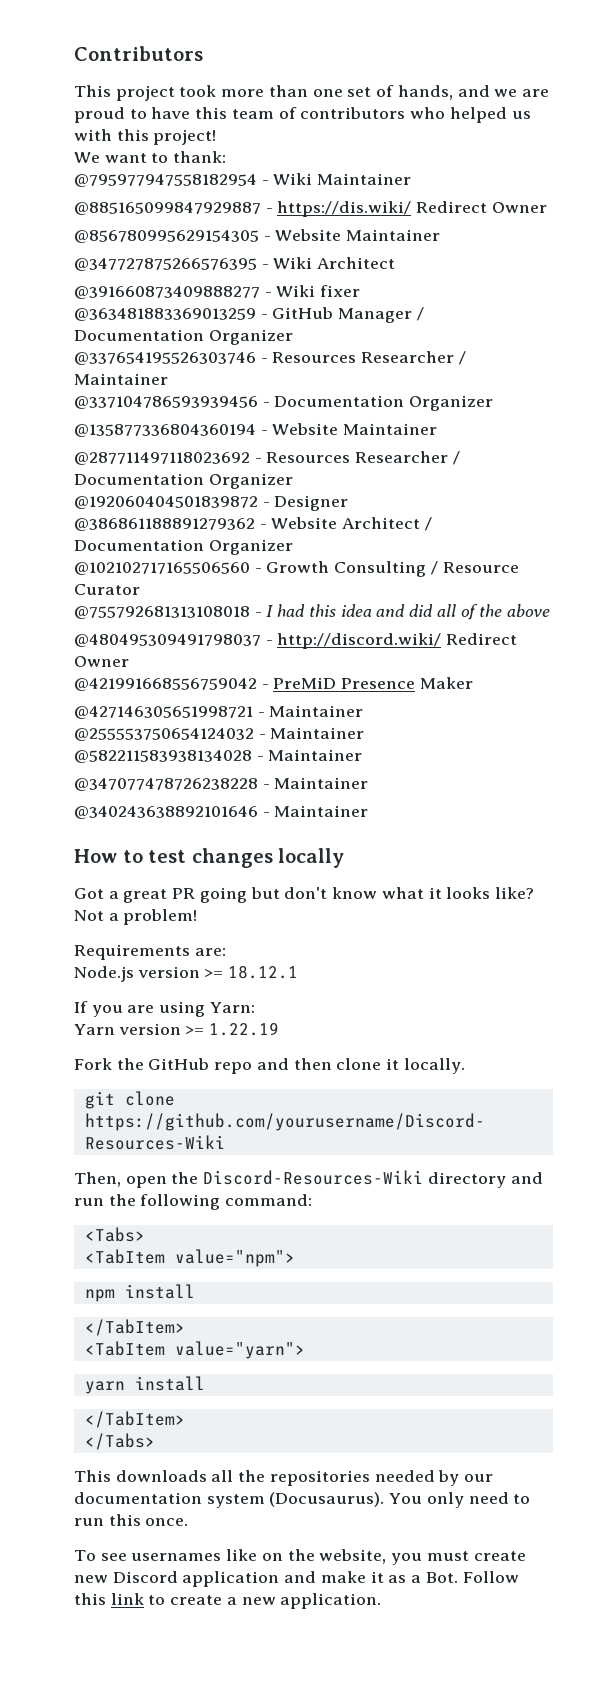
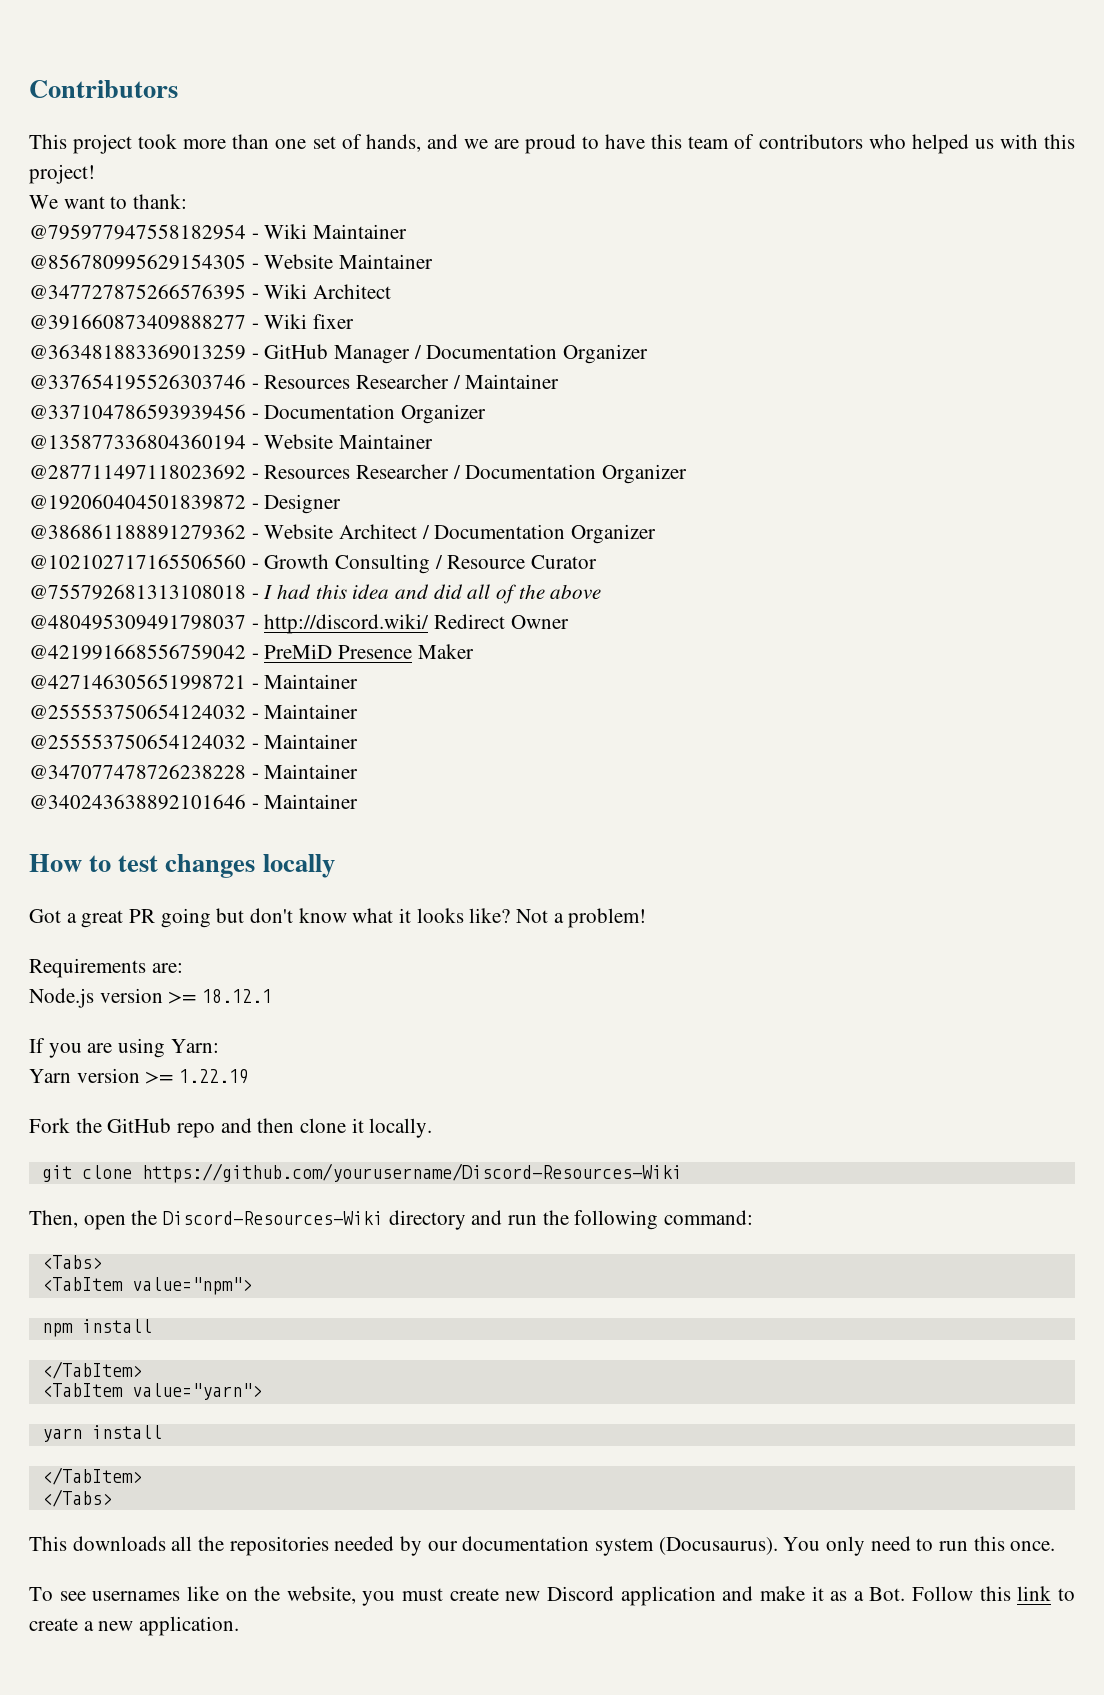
[74,201,547,217] // @885165099847929887 - https://dis.wiki/ Redirect Owner -> (408, 231) none
[74,750,252,763] @582211583938134028 -> [29,734,246,749] @255553750654124032

